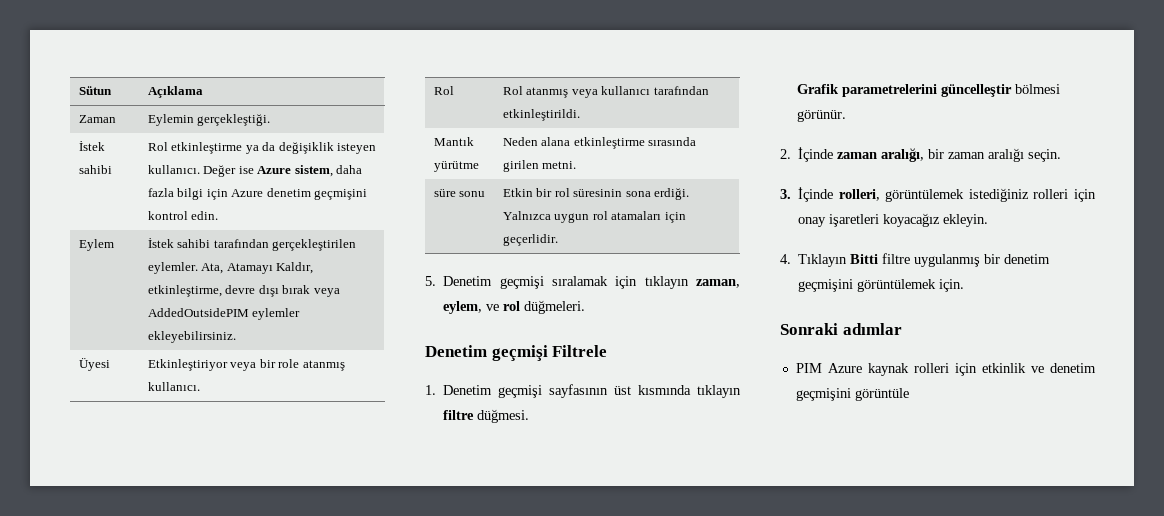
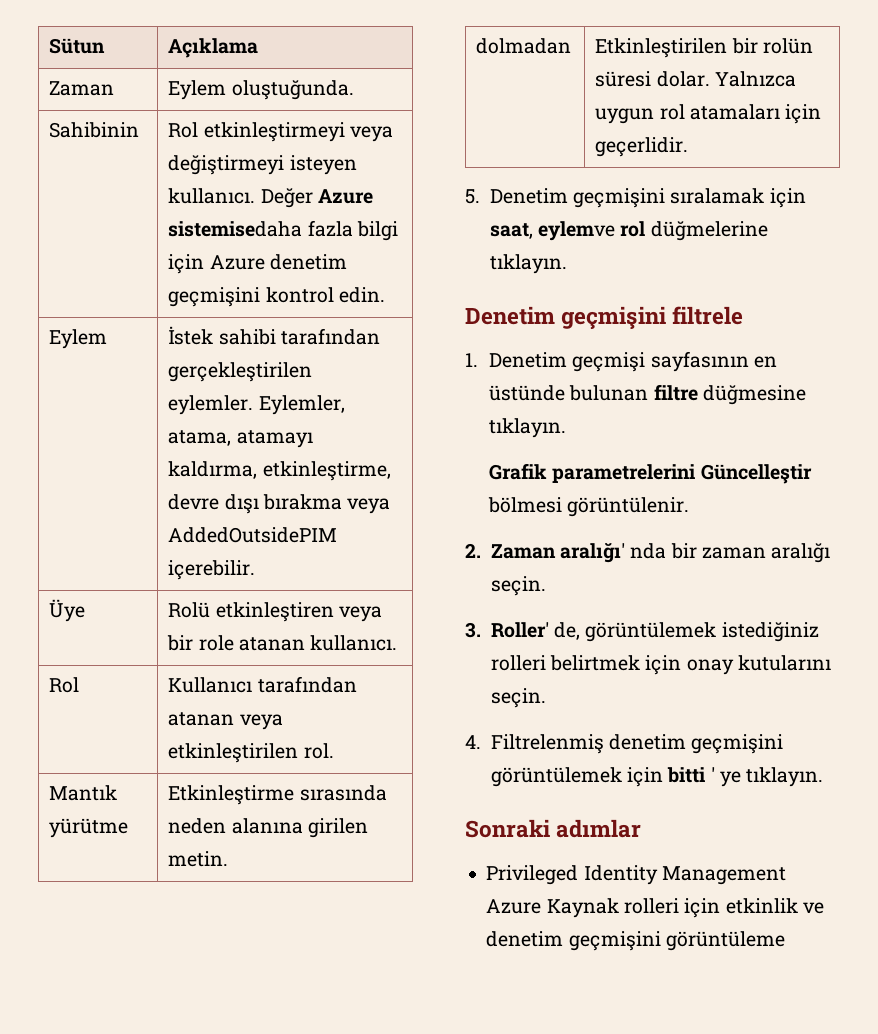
[147,114,271,126] [78,141,105,151] [78,165,112,174] [147,142,377,154] [147,165,363,177] Eylemin gerçekleştiği. // İstek sahibi | Rol etkinleştirme ya da değişiklik isteyen kullanıcı. Değer ise Azure sistem, daha -> [168,80,354,100] [49,122,140,138] [168,122,393,142] [168,155,357,175] [168,188,373,208] [168,221,303,237] Eylem oluştuğunda. // Sahibinin | Rol etkinleştirmeyi veya değiştirmeyi isteyen kullanıcı. Değer Azure sistemisedaha
[201,262,314,274] Ata, Atamayı Kaldır, -> [258,395,345,415] [168,430,313,448] [168,461,258,479] Eylemler, atama, atamayı kaldırma,
[282,285,311,294] bırak -> [262,494,342,510] bırakma
[252,308,301,320] [147,331,236,343] [78,358,110,371] [147,359,228,371] eylemler ekleyebilirsiniz. // Üyesi | Etkinleştiriyor -> [168,560,256,580] [49,599,86,622] [168,602,334,622] içerebilir. // Üye | Rolü etkinleştiren
[302,360,345,371] atanmış -> [238,637,305,651] atanan
[502,86,709,98] [502,109,580,121] [433,137,474,146] [433,161,479,172] [502,137,697,149] [502,160,577,172] [433,189,486,197] [502,188,690,200] Rol atanmış veya kullanıcı tarafından etkinleştirildi. // Mantık yürütme | Neden alana etkinleştirme sırasında girilen metni. // süre sonu | Etkin bir rol süresinin sona erdiği. -> [168,676,357,693] [168,712,283,730] [168,743,334,763] [49,785,118,801] [49,818,129,838] [168,785,387,805] [168,818,368,838] [168,851,229,867] [476,38,572,54] [595,38,813,58] [595,71,710,87] Kullanıcı tarafından atanan veya etkinleştirilen rol. // Mantık yürütme | Etkinleştirme sırasında neden alanına girilen metin. // dolmadan | Etkinleştirilen bir rolün süresi dolar.
[499,276,544,289] geçmişi -> [573,188,666,208] geçmişini
[644,276,740,289] [443,300,586,314] [425,345,608,361] tıklayın zaman, eylem, ve rol düğmeleri. // Denetim geçmişi Filtrele -> [489,221,768,241] [489,254,567,274] [465,306,744,330] saat, eylemve rol düğmelerine tıklayın. // Denetim geçmişini filtrele
[614,385,741,398] [443,409,530,423] [796,84,1060,97] [796,110,846,122] [780,147,925,162] üst kısmında tıklayın filtre düğmesi. // Grafik parametrelerini güncelleştir bölmesi görünür. // 2. İçinde zaman aralığı, -> [753,356,777,368] [489,384,806,405] [489,418,567,438] [489,463,812,484] [488,497,690,517] [465,543,667,563] en üstünde bulunan filtre düğmesine tıklayın. // Grafik parametrelerini Güncelleştir bölmesi görüntülenir. // 2. Zaman aralığı' nda
[798,187,880,202] İçinde rolleri, -> [490,622,581,640] Roller' de,
(1069, 194) none -> [550,655,641,671] belirtmek
[829,213,989,227] [780,253,1051,267] [798,279,965,292] [780,323,902,335] [795,363,909,376] işaretleri koyacağız ekleyin. // 4. Tıklayın Bitti filtre uygulanmış bir denetim geçmişini görüntülemek için. // Sonraki adımlar // PIM Azure kaynak -> [737,655,831,671] [490,688,546,708] [465,734,784,754] [490,767,824,787] [465,819,642,838] [486,865,786,885] [486,898,619,918] kutularını seçin. // 4. Filtrelenmiş denetim geçmişini görüntülemek için bitti ' ye tıklayın. // Sonraki adımlar // Privileged Identity Management Azure Kaynak
[854,388,909,401] görüntüle -> [665,931,785,951] görüntüleme

